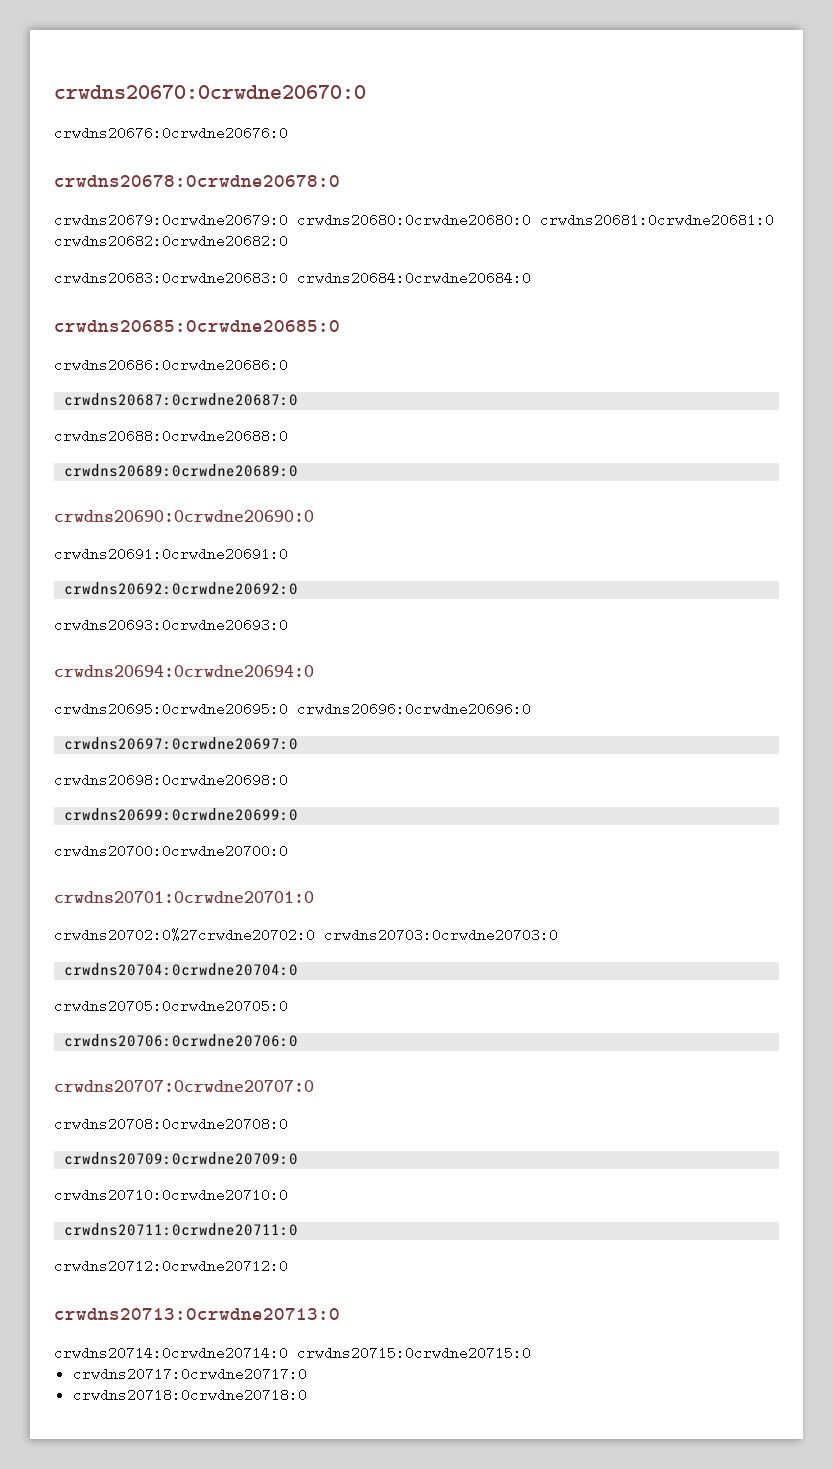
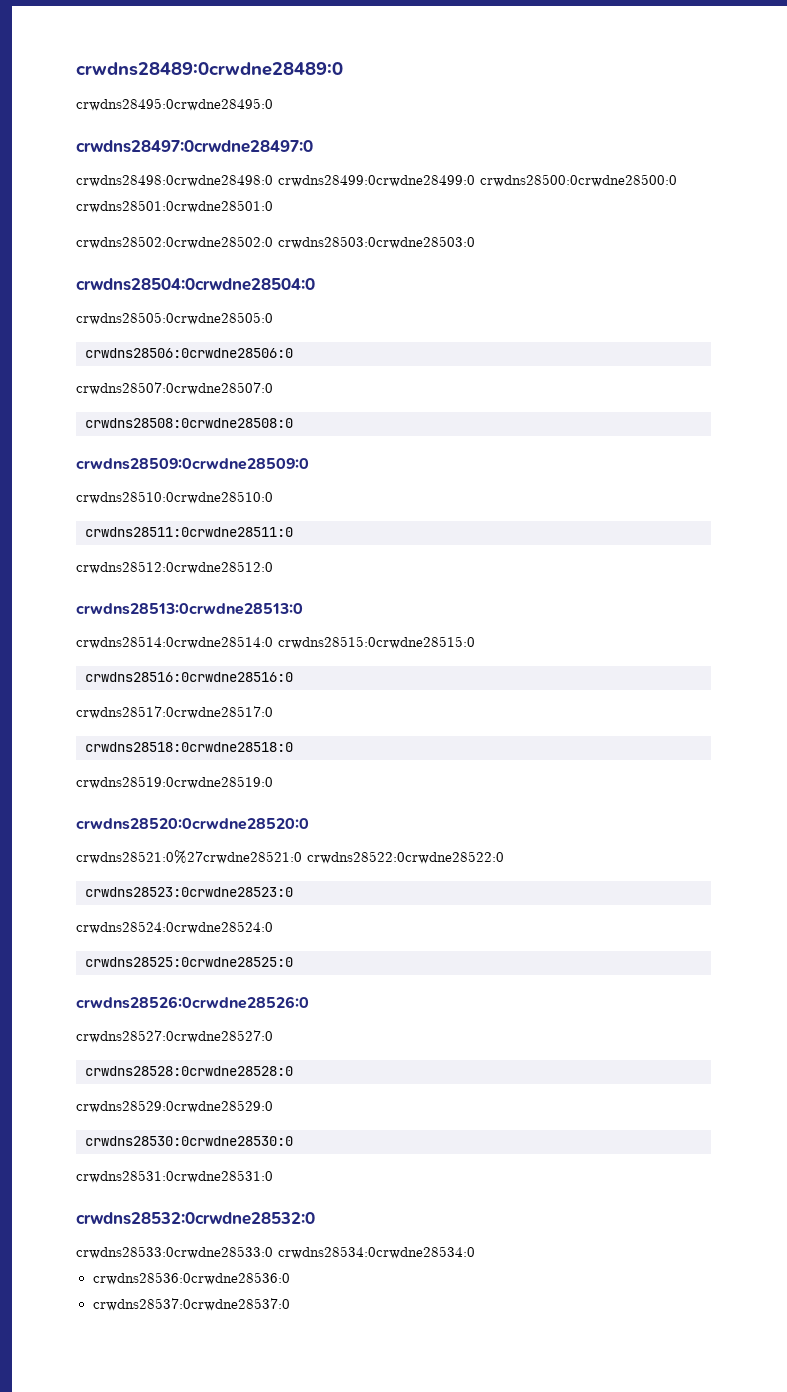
[54,85,366,99] [54,126,288,140] [54,175,340,187] [54,213,774,227] [54,234,288,248] [54,271,531,285] [54,320,340,332] [54,358,288,372] [64,393,299,406] [54,429,288,443] [64,464,299,477] [54,510,314,522] [54,547,288,561] [64,582,299,595] [54,618,288,632] [54,665,314,677] [54,702,531,716] [64,737,299,750] [54,773,288,787] [64,808,299,821] [54,844,288,858] [54,891,314,903] [54,928,558,942] [64,963,299,976] [54,999,288,1013] [64,1034,299,1047] [54,1080,314,1092] [54,1117,288,1131] [64,1152,299,1165] [54,1188,288,1202] [64,1223,299,1236] [54,1259,288,1273] [54,1308,340,1320] [54,1346,531,1360] [72,1367,307,1381] [72,1388,307,1402] crwdns20670:0crwdne20670:0 // crwdns20676:0crwdne20676:0 // crwdns20678:0crwdne20678:0 // crwdns20679:0crwdne20679:0 crwdns20680:0crwdne20680:0 crwdns20681:0crwdne20681:0 crwdns20682:0crwdne20682:0 // crwdns20683:0crwdne20683:0 crwdns20684:0crwdne20684:0 // crwdns20685:0crwdne20685:0 // crwdns20686:0crwdne20686:0 // crwdns20687:0crwdne20687:0 // crwdns20688:0crwdne20688:0 // crwdns20689:0crwdne20689:0 // crwdns20690:0crwdne20690:0 // crwdns20691:0crwdne20691:0 // crwdns20692:0crwdne20692:0 // crwdns20693:0crwdne20693:0 // crwdns20694:0crwdne20694:0 // crwdns20695:0crwdne20695:0 crwdns20696:0crwdne20696:0 // crwdns20697:0crwdne20697:0 // crwdns20698:0crwdne20698:0 // crwdns20699:0crwdne20699:0 // crwdns20700:0crwdne20700:0 // crwdns20701:0crwdne20701:0 // crwdns20702:0%27crwdne20702:0 crwdns20703:0crwdne20703:0 // crwdns20704:0crwdne20704:0 // crwdns20705:0crwdne20705:0 // crwdns20706:0crwdne20706:0 // crwdns20707:0crwdne20707:0 // crwdns20708:0crwdne20708:0 // crwdns20709:0crwdne20709:0 // crwdns20710:0crwdne20710:0 // crwdns20711:0crwdne20711:0 // crwdns20712:0crwdne20712:0 // crwdns20713:0crwdne20713:0 // crwdns20714:0crwdne20714:0 crwdns20715:0crwdne20715:0 // crwdns20717:0crwdne20717:0 // crwdns20718:0crwdne20718:0 -> [76,62,343,76] [76,98,273,111] [76,140,313,153] [76,174,677,187] [76,200,273,213] [76,236,475,249] [76,278,315,291] [76,312,273,325] [85,348,293,358] [76,382,273,395] [85,418,293,428] [76,458,309,470] [76,491,273,504] [85,527,293,537] [76,561,273,574] [76,603,303,615] [76,636,475,649] [85,672,293,682] [76,706,273,719] [85,742,293,752] [76,776,273,789] [76,818,309,830] [76,850,504,864] [85,887,293,897] [76,921,273,934] [85,957,293,967] [76,996,309,1009] [76,1030,273,1043] [85,1066,293,1076] [76,1100,273,1113] [85,1136,293,1146] [76,1170,273,1183] [76,1212,315,1225] [76,1246,475,1259] [92,1272,290,1285] [92,1298,290,1311] crwdns28489:0crwdne28489:0 // crwdns28495:0crwdne28495:0 // crwdns28497:0crwdne28497:0 // crwdns28498:0crwdne28498:0 crwdns28499:0crwdne28499:0 crwdns28500:0crwdne28500:0 crwdns28501:0crwdne28501:0 // crwdns28502:0crwdne28502:0 crwdns28503:0crwdne28503:0 // crwdns28504:0crwdne28504:0 // crwdns28505:0crwdne28505:0 // crwdns28506:0crwdne28506:0 // crwdns28507:0crwdne28507:0 // crwdns28508:0crwdne28508:0 // crwdns28509:0crwdne28509:0 // crwdns28510:0crwdne28510:0 // crwdns28511:0crwdne28511:0 // crwdns28512:0crwdne28512:0 // crwdns28513:0crwdne28513:0 // crwdns28514:0crwdne28514:0 crwdns28515:0crwdne28515:0 // crwdns28516:0crwdne28516:0 // crwdns28517:0crwdne28517:0 // crwdns28518:0crwdne28518:0 // crwdns28519:0crwdne28519:0 // crwdns28520:0crwdne28520:0 // crwdns28521:0%27crwdne28521:0 crwdns28522:0crwdne28522:0 // crwdns28523:0crwdne28523:0 // crwdns28524:0crwdne28524:0 // crwdns28525:0crwdne28525:0 // crwdns28526:0crwdne28526:0 // crwdns28527:0crwdne28527:0 // crwdns28528:0crwdne28528:0 // crwdns28529:0crwdne28529:0 // crwdns28530:0crwdne28530:0 // crwdns28531:0crwdne28531:0 // crwdns28532:0crwdne28532:0 // crwdns28533:0crwdne28533:0 crwdns28534:0crwdne28534:0 // crwdns28536:0crwdne28536:0 // crwdns28537:0crwdne28537:0

